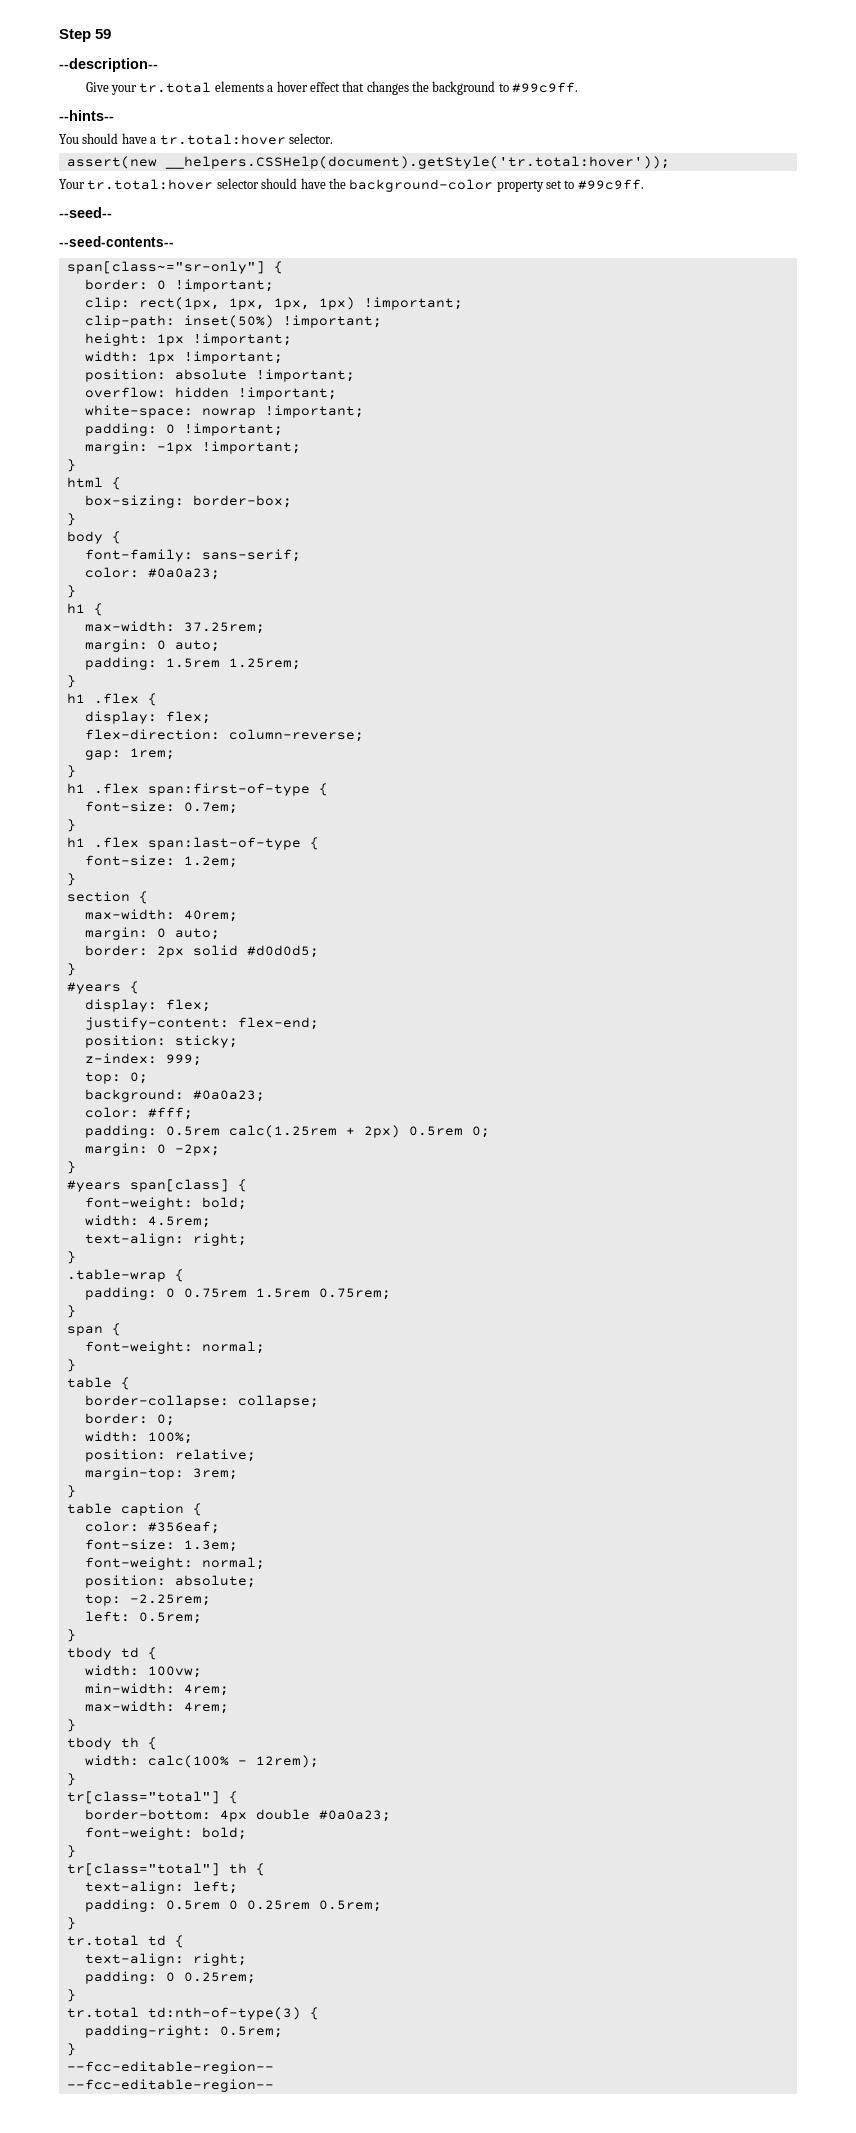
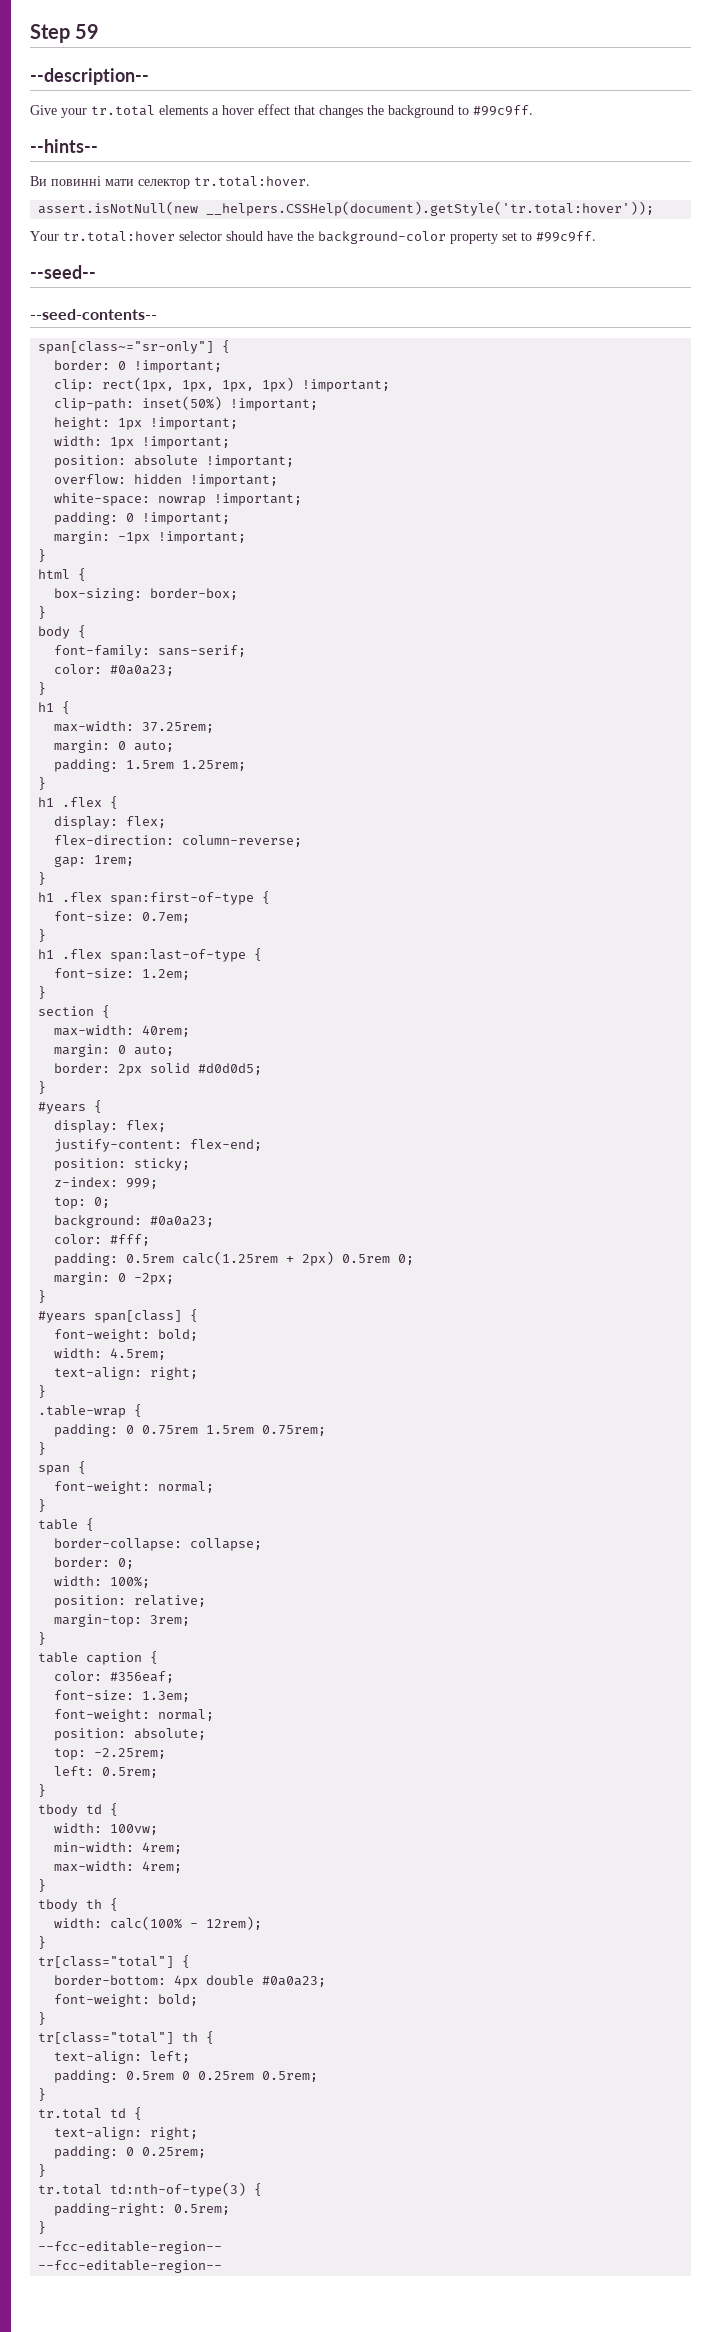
[59,133,333,145] [66,156,157,169] You should have a tr.total:hover selector. // assert(new -> [30,176,310,189] [38,201,199,215] Ви повинні мати селектор tr.total:hover. // assert.isNotNull(new

